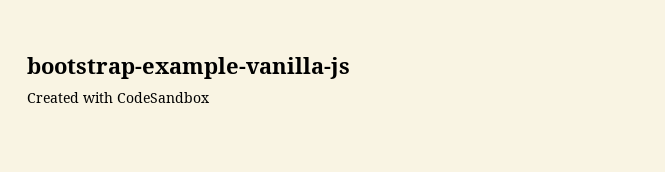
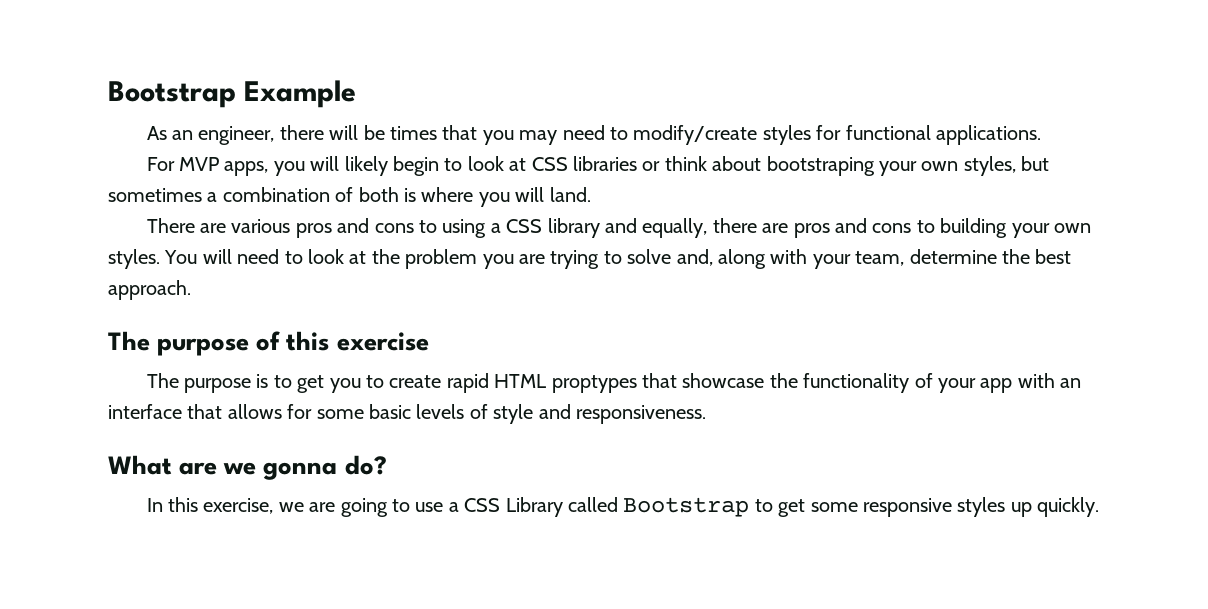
[27,57,350,79] [27,92,210,103] bootstrap-example-vanilla-js // Created with CodeSandbox -> [108,80,357,108] [146,125,1041,145] [146,156,1050,176] [108,187,591,207] [146,218,1091,238] [108,249,1072,269] [108,280,191,300] [108,331,429,356] [146,373,1082,393] [108,404,706,424] [108,455,387,480] [146,497,1100,517] Bootstrap Example // As an engineer, there will be times that you may need to modify/create styles for functional applications. // For MVP apps, you will likely begin to look at CSS libraries or think about bootstraping your own styles, but sometimes a combination of both is where you will land. // There are various pros and cons to using a CSS library and equally, there are pros and cons to building your own styles. You will need to look at the problem you are trying to solve and, along with your team, determine the best approach. // The purpose of this exercise // The purpose is to get you to create rapid HTML proptypes that showcase the functionality of your app with an interface that allows for some basic levels of style and responsiveness. // What are we gonna do? // In this exercise, we are going to use a CSS Library called Bootstrap to get some responsive styles up quickly.

